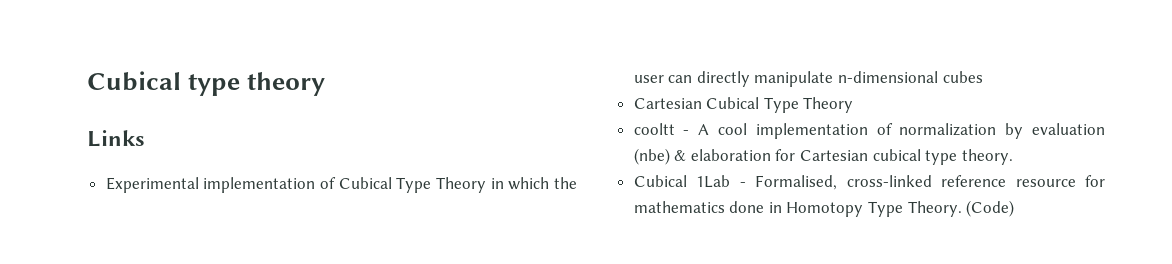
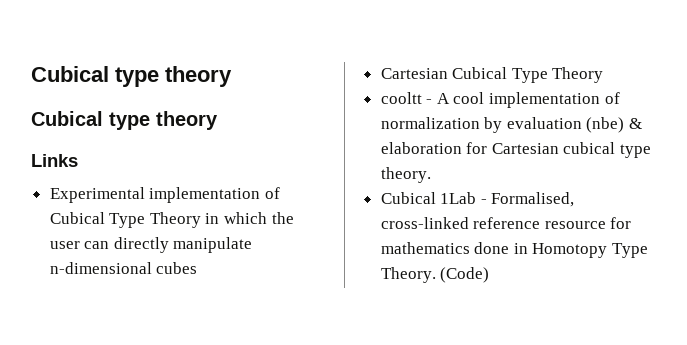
[87,71,326,96] Cubical type theory -> [31,66,232,87] [31,111,218,130] Cubical type theory // Cubical type theory

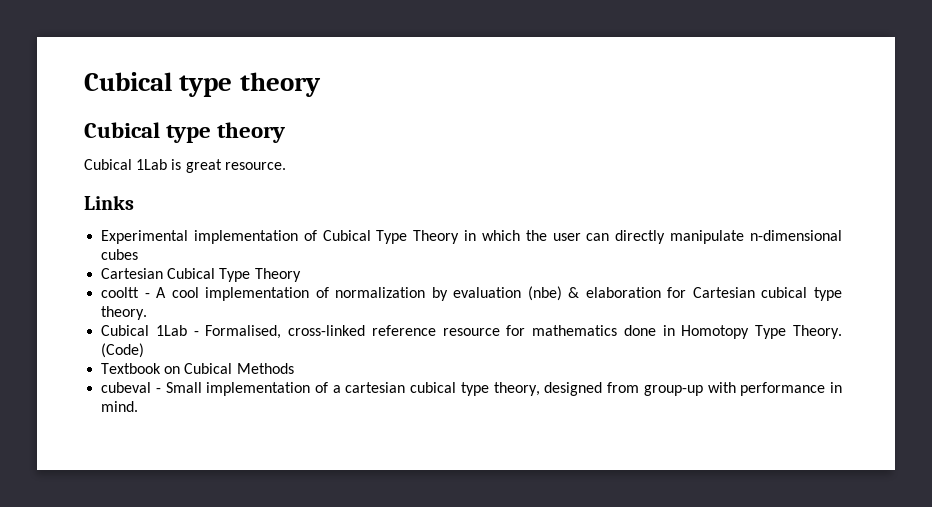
(218, 120) none -> [84,159,286,173] // Cubical 1Lab is great resource.
(490, 275) none -> [101,363,294,374] [101,382,843,396] [101,401,139,412] // Textbook on Cubical Methods // cubeval - Small implementation of a cartesian cubical type theory, designed from group-up with performance in mind.

